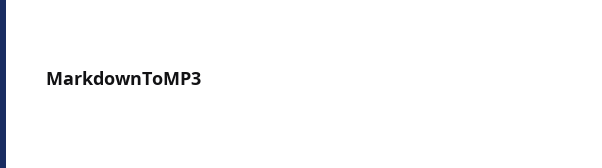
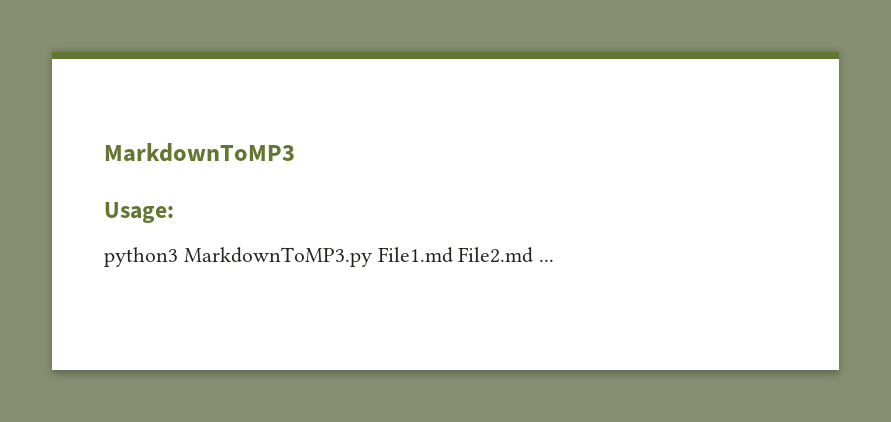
(201, 78) none -> [104,202,174,223] [104,247,555,267] // Usage: // python3 MarkdownToMP3.py File1.md File2.md ...

